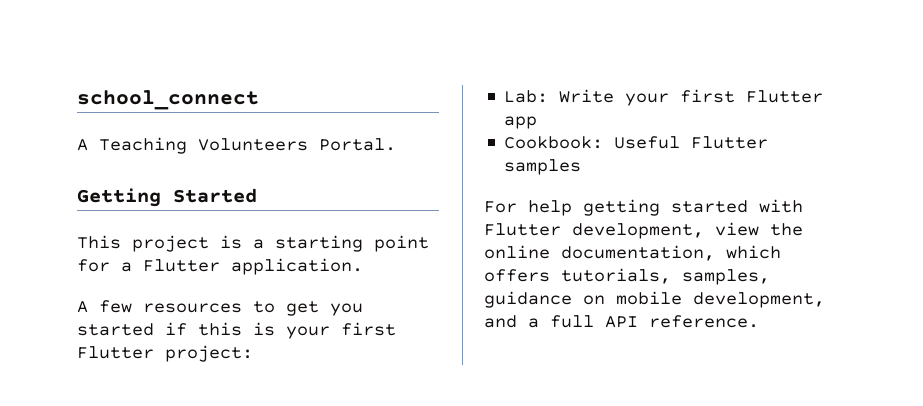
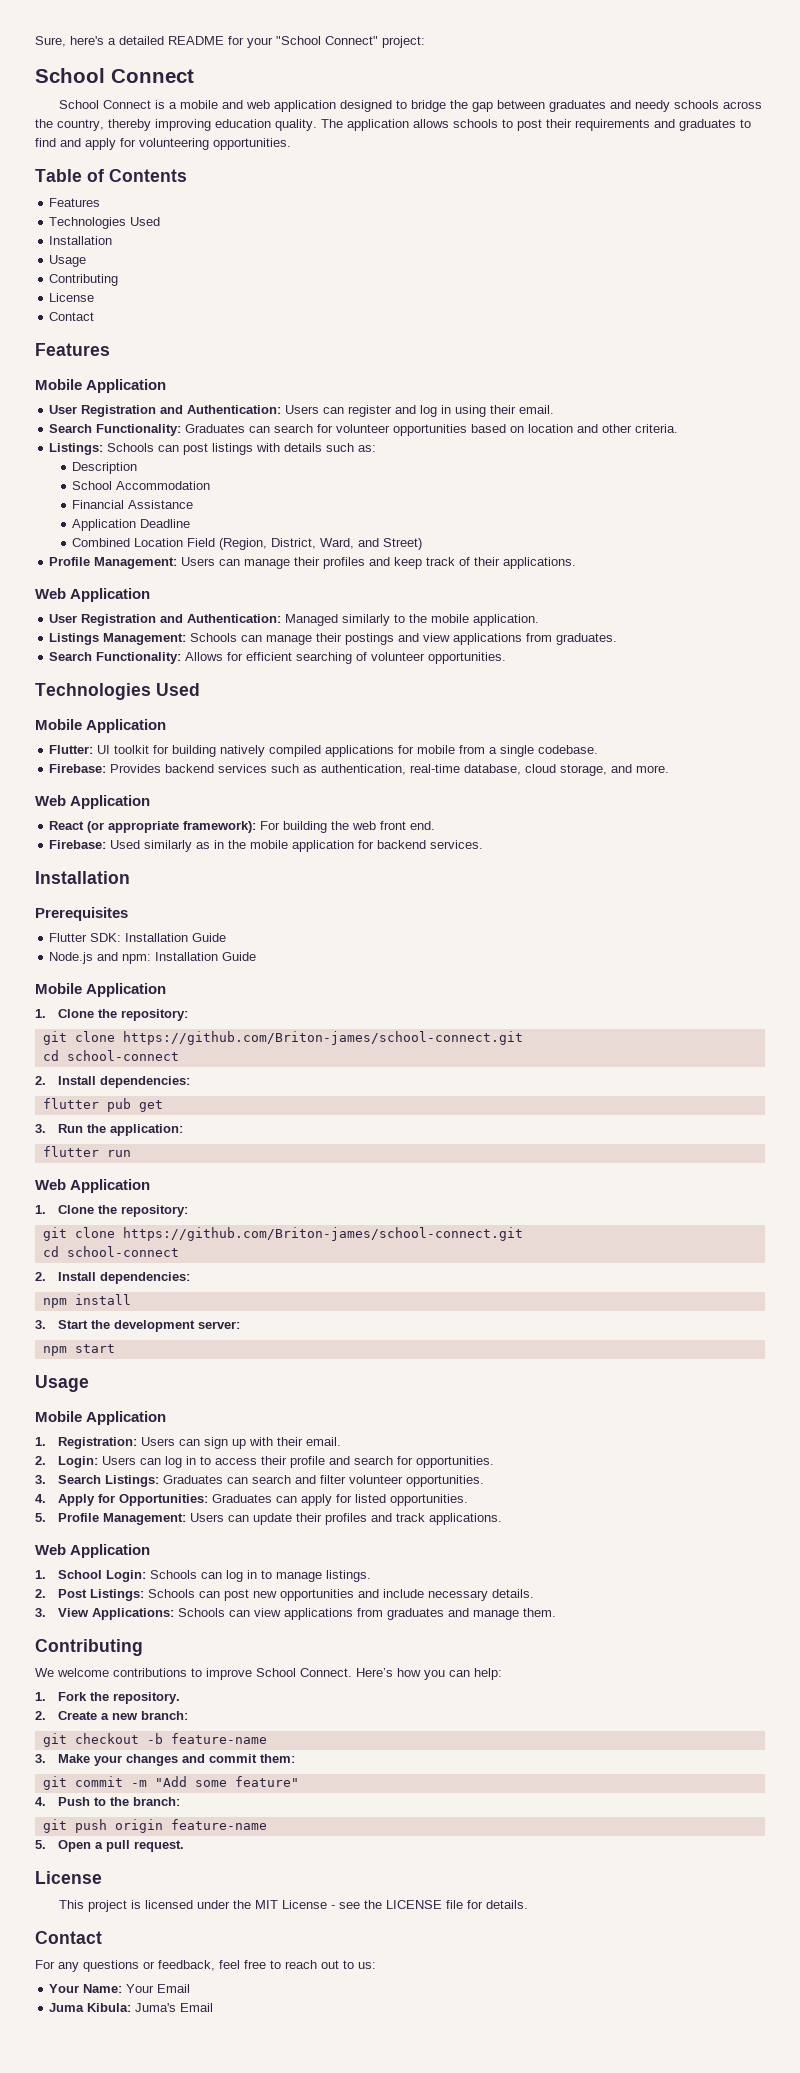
[77,90,259,110] [77,137,396,154] [77,188,257,207] [77,235,429,252] [77,258,363,275] [77,300,363,316] [77,322,396,339] [77,345,253,362] [504,89,824,106] [504,116,538,129] [504,136,769,149] [504,159,582,175] [484,199,803,216] [484,222,803,239] [484,245,781,261] [484,268,770,285] [484,291,825,308] [484,315,759,328] school_connect // A Teaching Volunteers Portal. // Getting Started // This project is a starting point for a Flutter application. // A few resources to get you started if this is your first Flutter project: // Lab: Write your first Flutter app // Cookbook: Useful Flutter samples // For help getting started with Flutter development, view the online documentation, which offers tutorials, samples, guidance on mobile development, and a full API reference. -> [35,36,425,48] [35,68,194,83] [59,100,763,112] [35,119,751,131] [35,138,291,150] [35,169,187,182] [49,198,101,207] [49,217,161,229] [49,236,113,245] [49,255,87,267] [49,274,119,286] [49,293,95,302] [49,312,95,321] [35,343,110,356] [35,379,167,393] [49,405,555,417] [49,424,679,436] [49,443,377,455] [72,462,138,474] [72,481,211,490] [72,500,194,509] [72,519,191,531] [72,538,423,550] [49,557,577,569] [35,588,151,602] [49,614,540,626] [49,633,618,645] [49,652,507,664] [35,683,200,700] [35,719,167,733] [49,745,599,757] [49,764,670,776] [35,795,151,809] [49,821,436,833] [49,840,484,852] [35,871,130,884] [35,907,128,921] [49,933,227,942] [49,952,257,964] [35,983,167,997] [35,1009,189,1021] [42,1031,523,1045] [42,1050,179,1061] [35,1076,191,1088] [42,1098,163,1112] [35,1124,184,1136] [42,1146,131,1157] [35,1179,151,1193] [35,1205,189,1217] [42,1227,523,1241] [42,1246,179,1257] [35,1272,191,1284] [42,1294,131,1308] [35,1320,241,1332] [42,1344,115,1356] [35,1375,89,1392] [35,1411,167,1425] [35,1437,342,1449] [35,1456,495,1468] [35,1475,485,1487] [35,1494,469,1506] [35,1513,503,1525] [35,1544,151,1558] [35,1570,372,1582] [35,1589,535,1601] [35,1608,557,1620] [35,1639,143,1656] [35,1668,502,1680] [35,1692,181,1704] [35,1711,189,1720] [42,1733,267,1747] [35,1754,296,1766] [42,1776,299,1790] [35,1797,181,1806] [42,1819,267,1833] [35,1840,185,1852] [35,1871,102,1884] [59,1900,529,1912] [35,1931,102,1944] [35,1960,376,1972] [49,1984,191,1993] [49,2003,214,2012] Sure, here's a detailed README for your "School Connect" project: // School Connect // School Connect is a mobile and web application designed to bridge the gap between graduates and needy schools across the country, thereby improving education quality. The application allows schools to post their requirements and graduates to find and apply for volunteering opportunities. // Table of Contents // Features // Technologies Used // Installation // Usage // Contributing // License // Contact // Features // Mobile Application // User Registration and Authentication: Users can register and log in using their email. // Search Functionality: Graduates can search for volunteer opportunities based on location and other criteria. // Listings: Schools can post listings with details such as: // Description // School Accommodation // Financial Assistance // Application Deadline // Combined Location Field (Region, District, Ward, and Street) // Profile Management: Users can manage their profiles and keep track of their applications. // Web Application // User Registration and Authentication: Managed similarly to the mobile application. // Listings Management: Schools can manage their postings and view applications from graduates. // Search Functionality: Allows for efficient searching of volunteer opportunities. // Technologies Used // Mobile Application // Flutter: UI toolkit for building natively compiled applications for mobile from a single codebase. // Firebase: Provides backend services such as authentication, real-time database, cloud storage, and more. // Web Application // React (or appropriate framework): For building the web front end. // Firebase: Used similarly as in the mobile application for backend services. // Installation // Prerequisites // Flutter SDK: Installation Guide // Node.js and npm: Installation Guide // Mobile Application // 1. Clone the repository: // git clone https://github.com/Briton-james/school-connect.git // cd school-connect // 2. Install dependencies: // flutter pub get // 3. Run the application: // flutter run // Web Application // 1. Clone the repository: // git clone https://github.com/Briton-james/school-connect.git // cd school-connect // 2. Install dependencies: // npm install // 3. Start the development server: // npm start // Usage // Mobile Application // 1. Registration: Users can sign up with their email. // 2. Login: Users can log in to access their profile and search for opportunities. // 3. Search Listings: Graduates can search and filter volunteer opportunities. // 4. Apply for Opportunities: Graduates can apply for listed opportunities. // 5. Profile Management: Users can update their profiles and track applications. // Web Application // 1. School Login: Schools can log in to manage listings. // 2. Post Listings: Schools can post new opportunities and include necessary details. // 3. View Applications: Schools can view applications from graduates and manage them. // Contributing // We welcome contributions to improve School Connect. Here’s how you can help: // 1. Fork the repository. // 2. Create a new branch: // git checkout -b feature-name // 3. Make your changes and commit them: // git commit -m "Add some feature" // 4. Push to the branch: // git push origin feature-name // 5. Open a pull request. // License // This project is licensed under the MIT License - see the LICENSE file for details. // Contact // For any questions or feedback, feel free to reach out to us: // Your Name: Your Email // Juma Kibula: Juma's Email

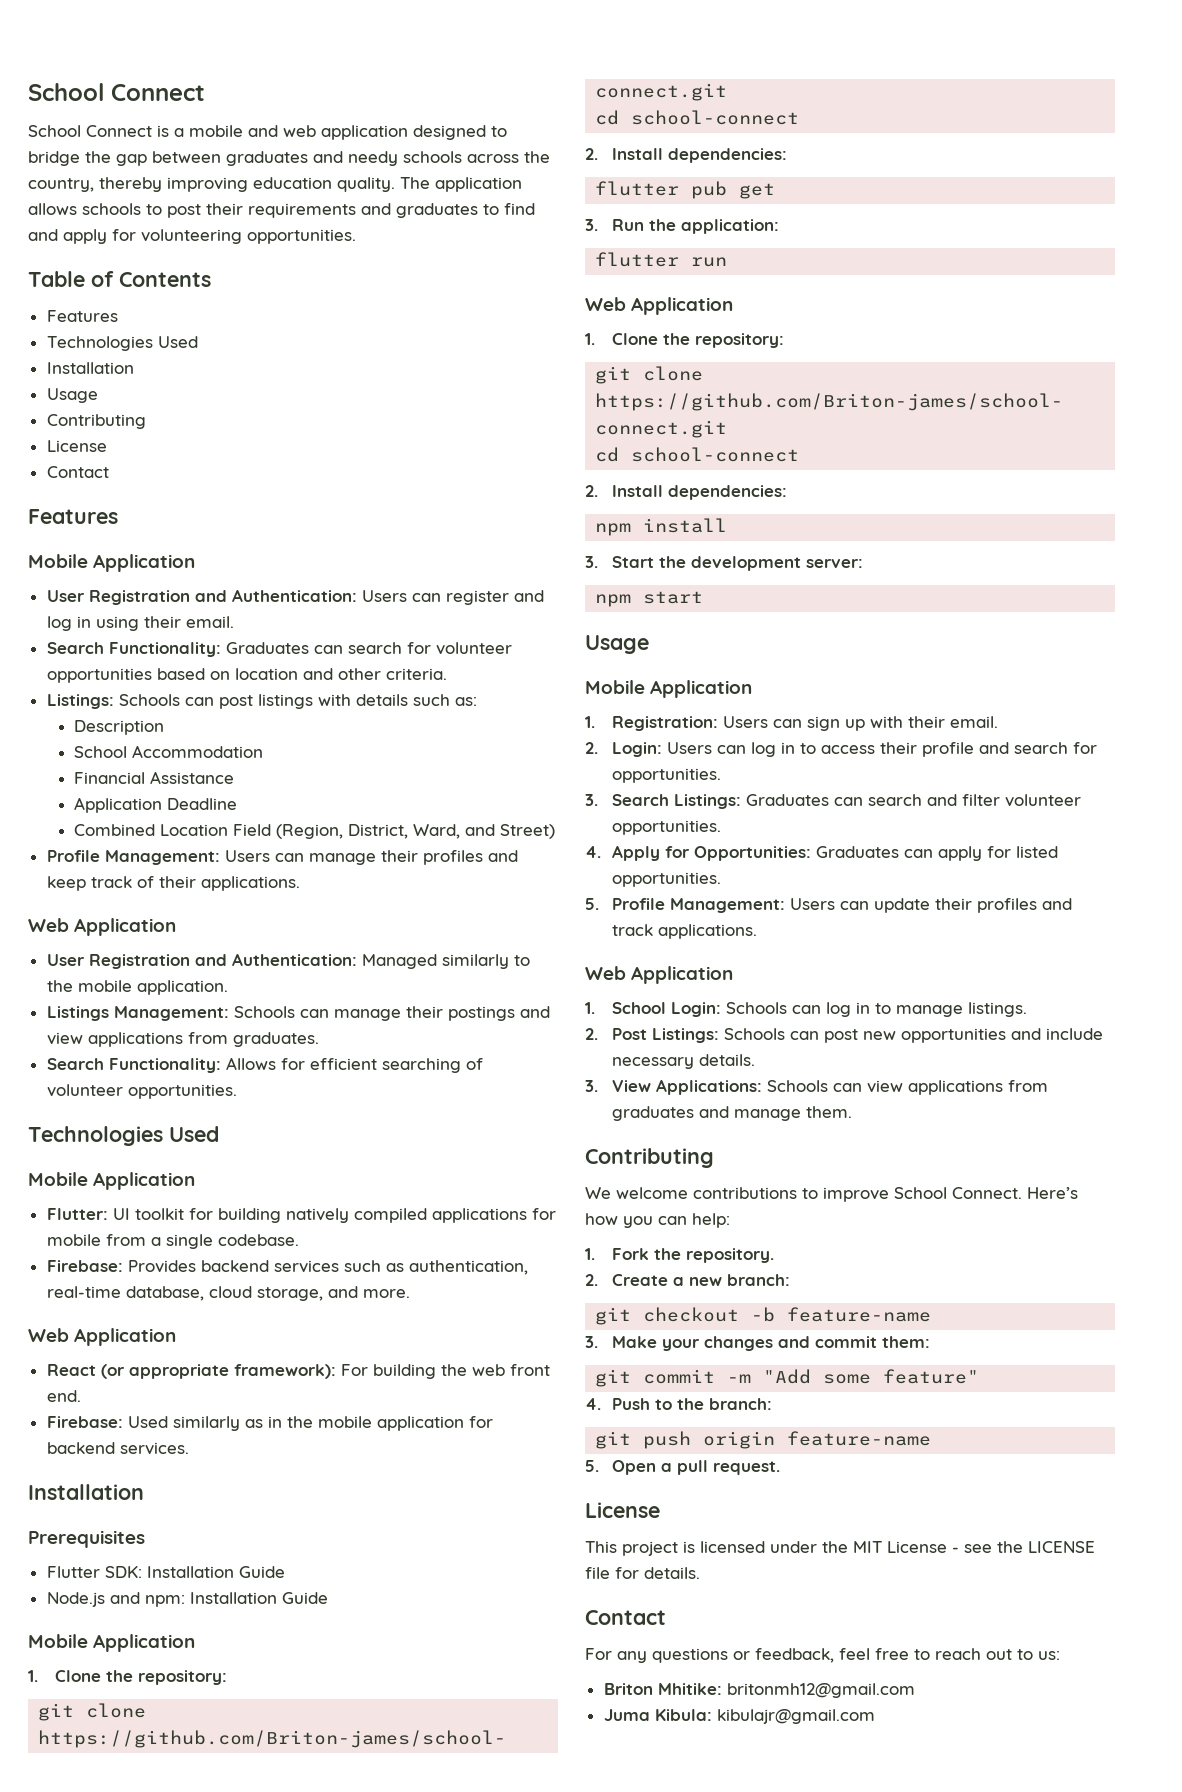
[35,36,425,48] Sure, here's a detailed README for your "School Connect" project: // -> (28, 92) none
[49,1984,191,1993] Your Name: Your Email -> [603,1683,915,1698] Briton Mhitike: britonmh12@gmail.com
[135,2003,214,2012] Juma's Email -> [716,1709,875,1724] kibulajr@gmail.com

